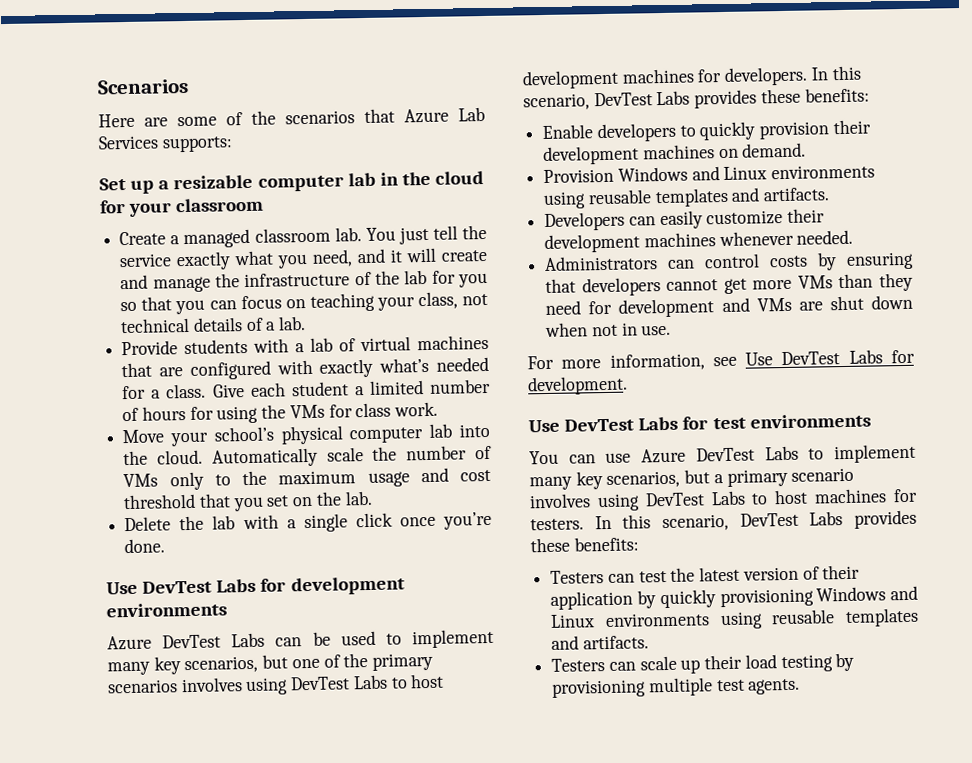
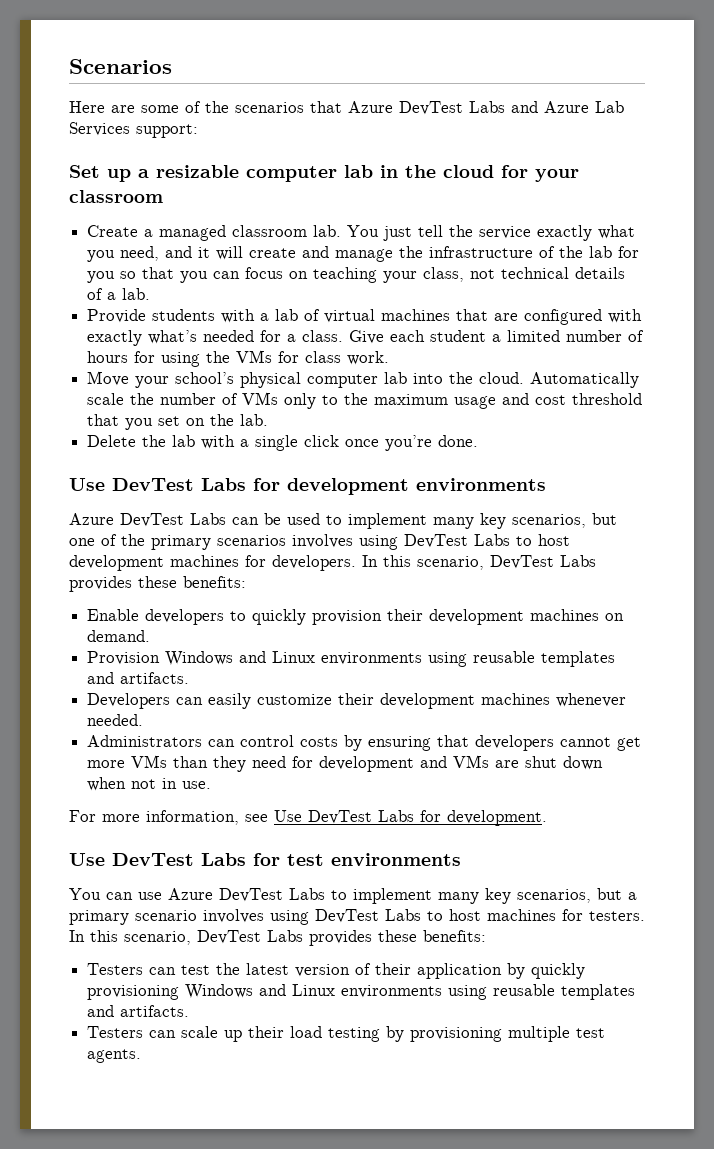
(449, 116) none -> [399,101,589,115] DevTest Labs and Azure
[161,136,233,153] supports: -> [136,124,198,138] support:

